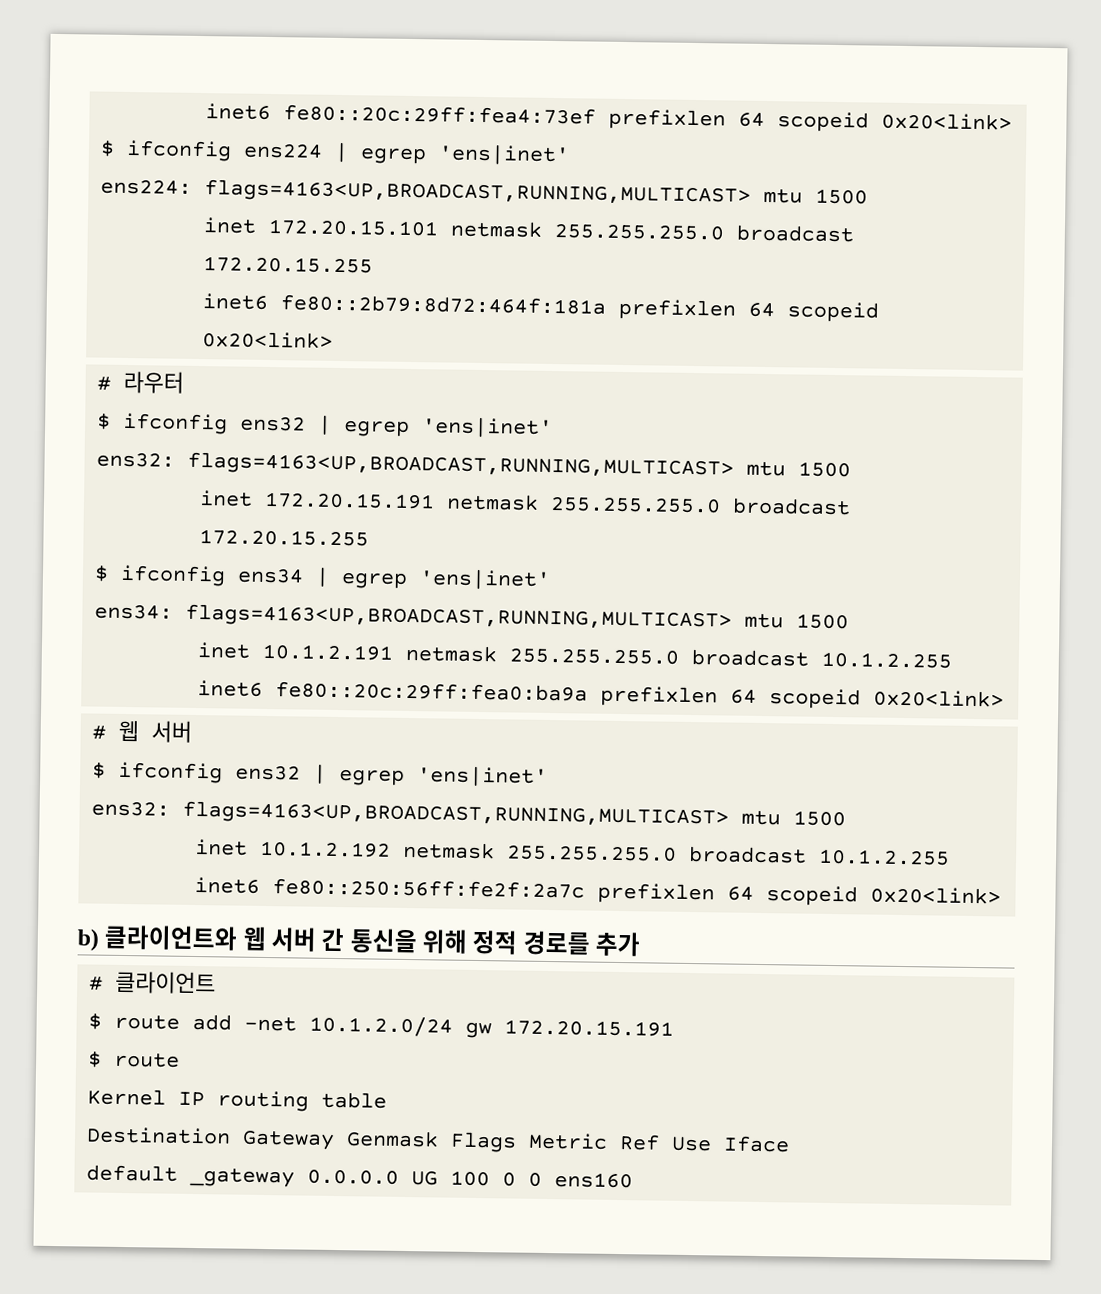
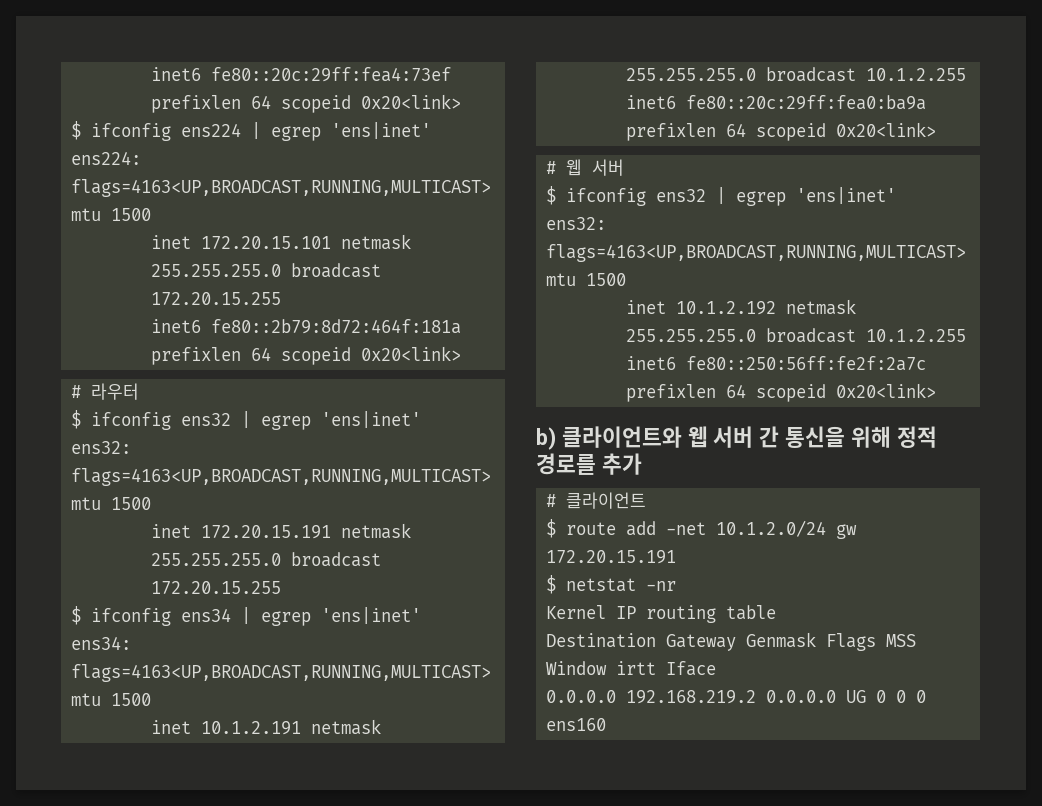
[114,1052,180,1068] route -> [566,578,677,592] netstat -nr
[528,1132,712,1152] Metric Ref Use -> [886,634,917,647] [546,661,657,675] MSS Window irtt
[86,1164,295,1188] default _gateway -> [546,690,757,704] 0.0.0.0 192.168.219.2
[450,1170,490,1187] 100 -> [876,690,887,703] 0

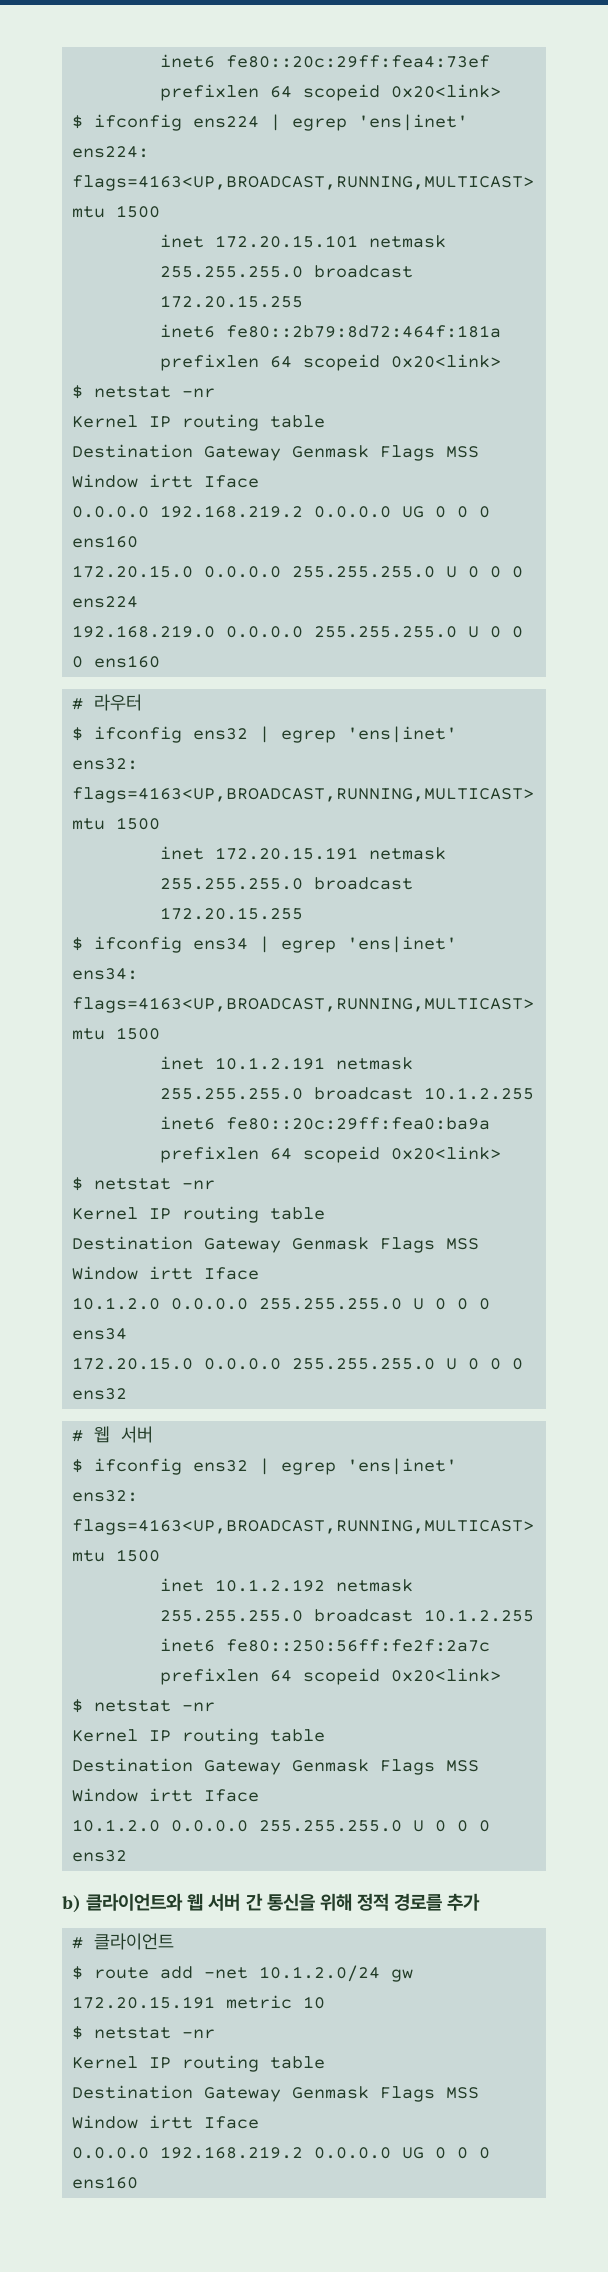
(462, 353) none -> [71,385,215,399] [71,414,325,431] [71,444,479,461] [71,474,259,488] [71,505,490,518] [71,535,138,548] [71,565,523,578] [71,596,138,608] [71,625,523,638] [71,655,160,668] // $ netstat -nr // Kernel IP routing table // Destination Gateway Genmask Flags MSS Window irtt Iface // 0.0.0.0 192.168.219.2 0.0.0.0 UG 0 0 0 ens160 // 172.20.15.0 0.0.0.0 255.255.255.0 U 0 0 0 ens224 // 192.168.219.0 0.0.0.0 255.255.255.0 U 0 0 0 ens160
(937, 129) none -> [71,1177,215,1191] [71,1206,325,1223] [71,1236,479,1253] [71,1266,259,1280] [71,1297,490,1310] [71,1328,127,1340] [71,1357,523,1370] [71,1388,127,1400] // $ netstat -nr // Kernel IP routing table // Destination Gateway Genmask Flags MSS Window irtt Iface // 10.1.2.0 0.0.0.0 255.255.255.0 U 0 0 0 ens34 // 172.20.15.0 0.0.0.0 255.255.255.0 U 0 0 0 ens32
(937, 390) none -> [71,1699,215,1713] [71,1728,325,1745] [71,1758,479,1775] [71,1788,259,1802] [71,1819,490,1832] [71,1850,127,1862] // $ netstat -nr // Kernel IP routing table // Destination Gateway Genmask Flags MSS Window irtt Iface // 10.1.2.0 0.0.0.0 255.255.255.0 U 0 0 0 ens32
(677, 557) none -> [225,1995,325,2009] metric 10

